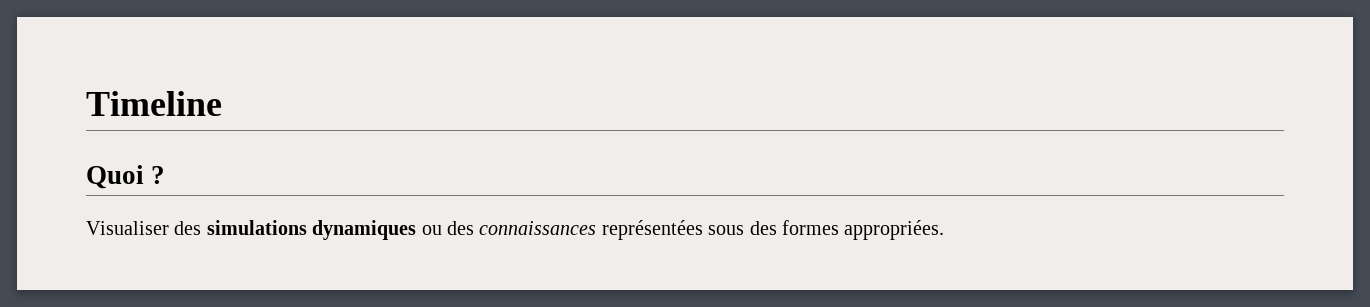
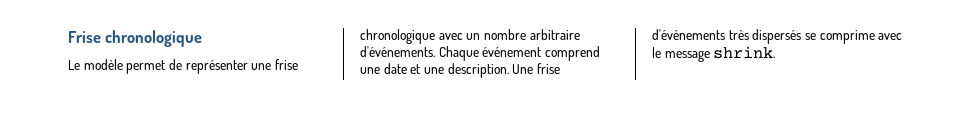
[86,91,222,116] [86,165,166,189] [86,220,945,240] Timeline // Quoi ? // Visualiser des simulations dynamiques ou des connaissances représentées sous des formes appropriées. -> [68,30,203,47] [68,59,298,74] [360,29,580,44] [360,46,600,61] [360,63,560,78] [652,29,903,44] [652,46,776,62] Frise chronologique // Le modèle permet de représenter une frise chronologique avec un nombre arbitraire d'événements. Chaque événement comprend une date et une description. Une frise d'événements très dispersés se comprime avec le message shrink.

